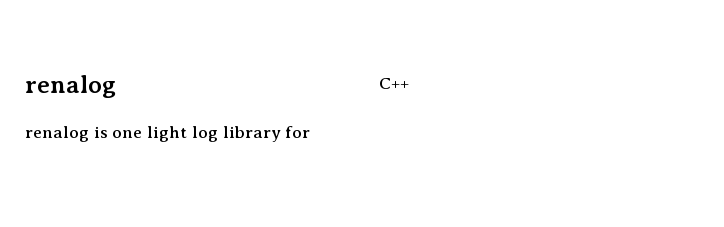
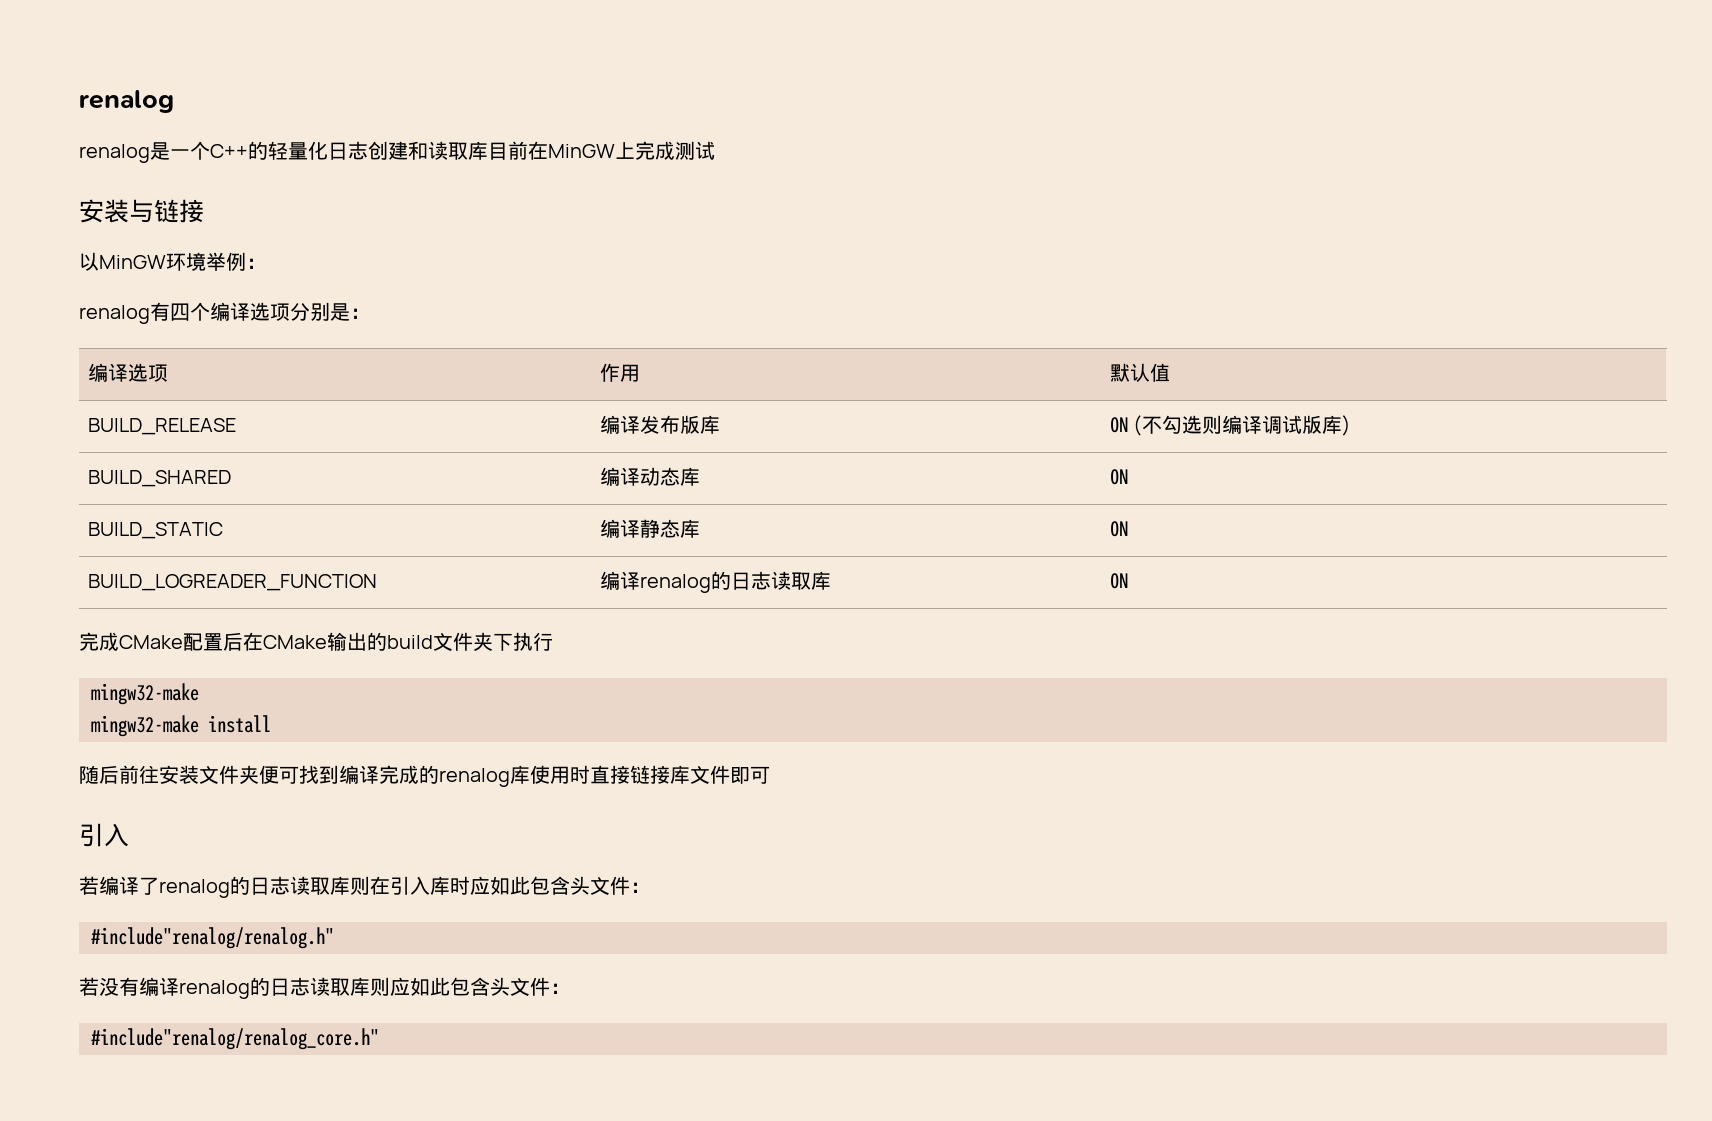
[93,126,311,142] [379,78,409,89] is one light log library for C++ -> [150,141,715,160] [79,199,204,223] [79,252,266,271] [79,302,370,324] [87,363,168,382] [599,363,640,382] [1109,363,1170,382] [87,418,236,435] [599,415,720,434] [1109,415,1352,436] [87,470,231,487] [599,467,700,486] [1109,469,1128,485] [87,522,223,539] [599,519,700,538] [1109,521,1128,537] [87,574,377,591] [599,571,831,593] [1109,573,1128,589] [79,632,553,652] [91,683,199,705] [91,715,271,737] [79,765,770,787] [79,823,129,847] [79,876,650,898] [91,927,334,949] [79,977,570,999] [91,1028,379,1050] 是一个C++的轻量化日志创建和读取库目前在MinGW上完成测试 // 安装与链接 // 以MinGW环境举例： // renalog有四个编译选项分别是： // 编译选项 | 作用 | 默认值 // BUILD_RELEASE | 编译发布版库 | ON (不勾选则编译调试版库) // BUILD_SHARED | 编译动态库 | ON // BUILD_STATIC | 编译静态库 | ON // BUILD_LOGREADER_FUNCTION | 编译renalog的日志读取库 | ON // 完成CMake配置后在CMake输出的build文件夹下执行 // mingw32-make // mingw32-make install // 随后前往安装文件夹便可找到编译完成的renalog库使用时直接链接库文件即可 // 引入 // 若编译了renalog的日志读取库则在引入库时应如此包含头文件： // #include"renalog/renalog.h" // 若没有编译renalog的日志读取库则应如此包含头文件： // #include"renalog/renalog_core.h"

